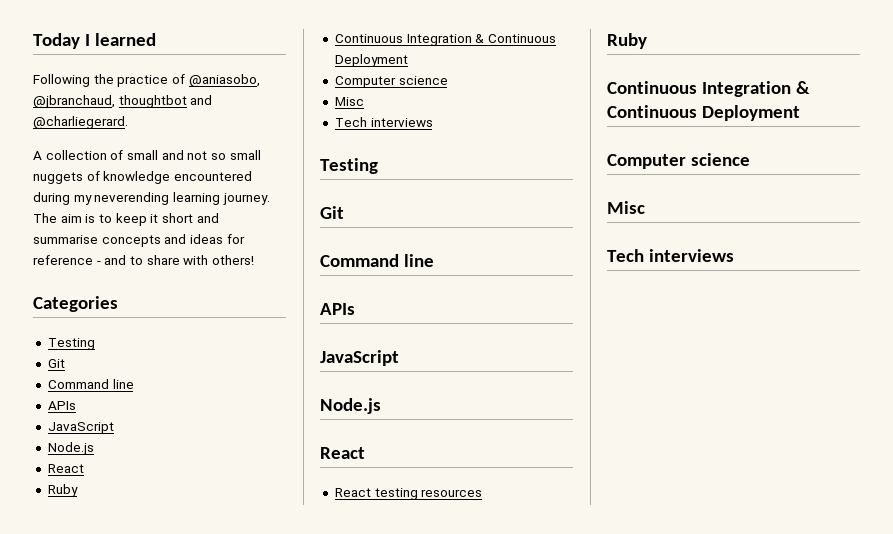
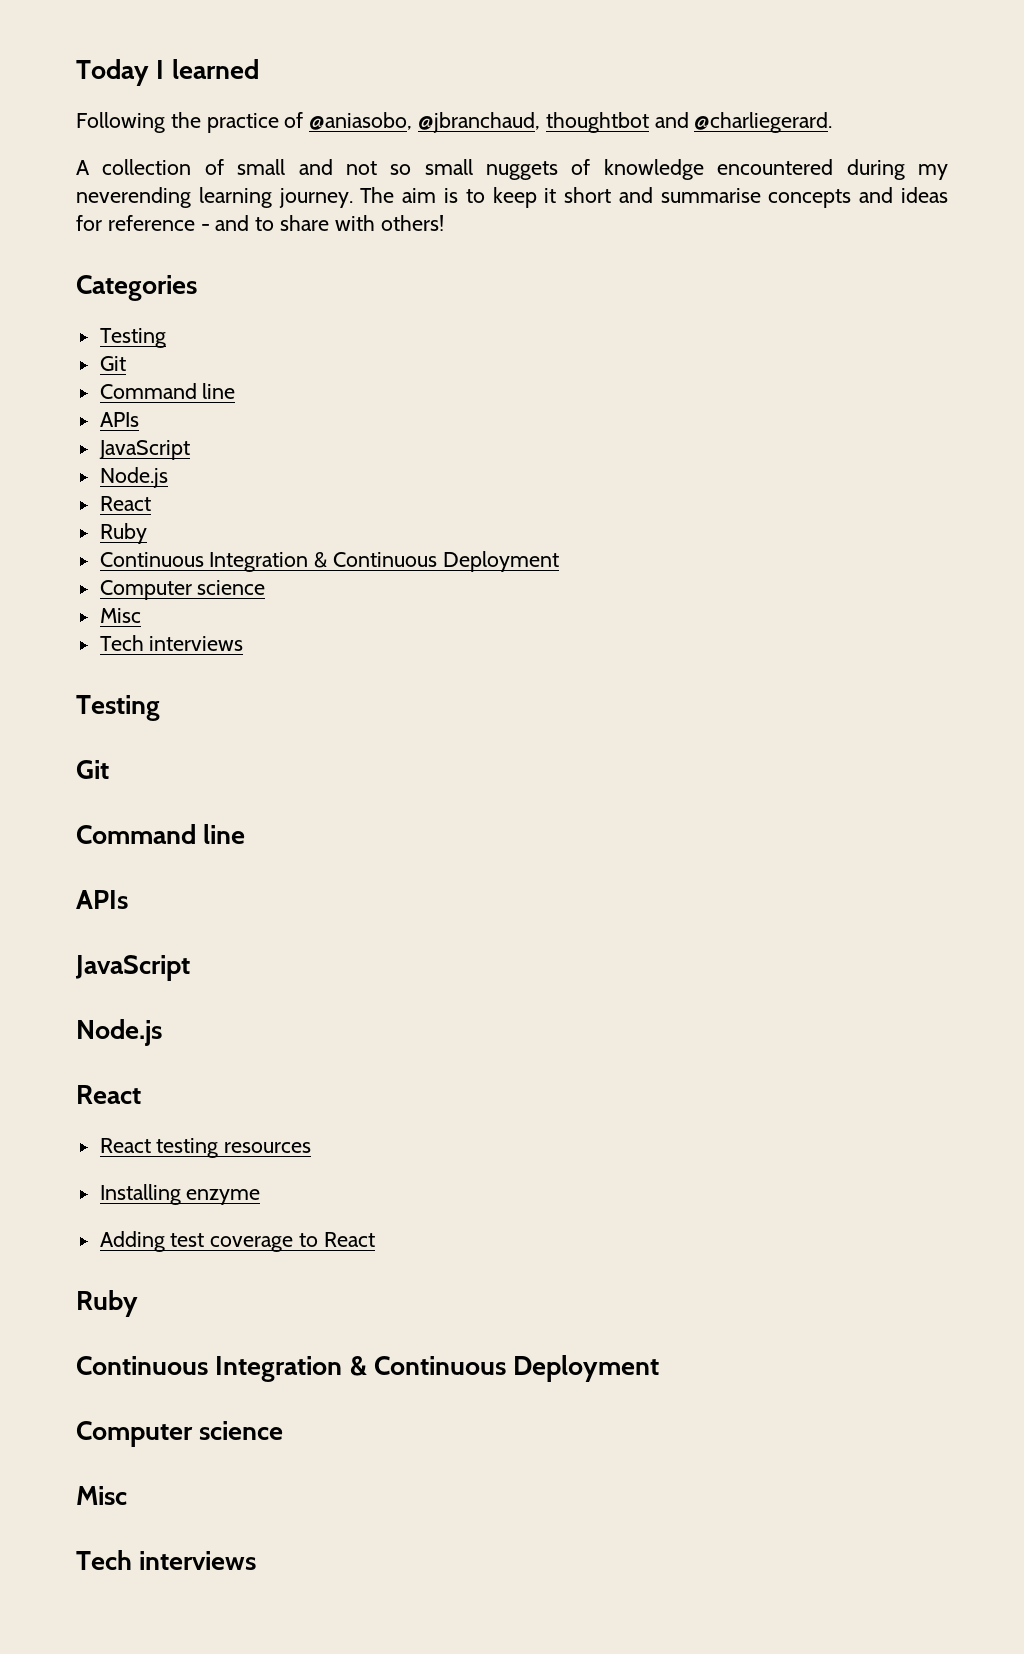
(483, 493) none -> [99,1184,261,1205] [99,1231,375,1252] // Installing enzyme // Adding test coverage to React

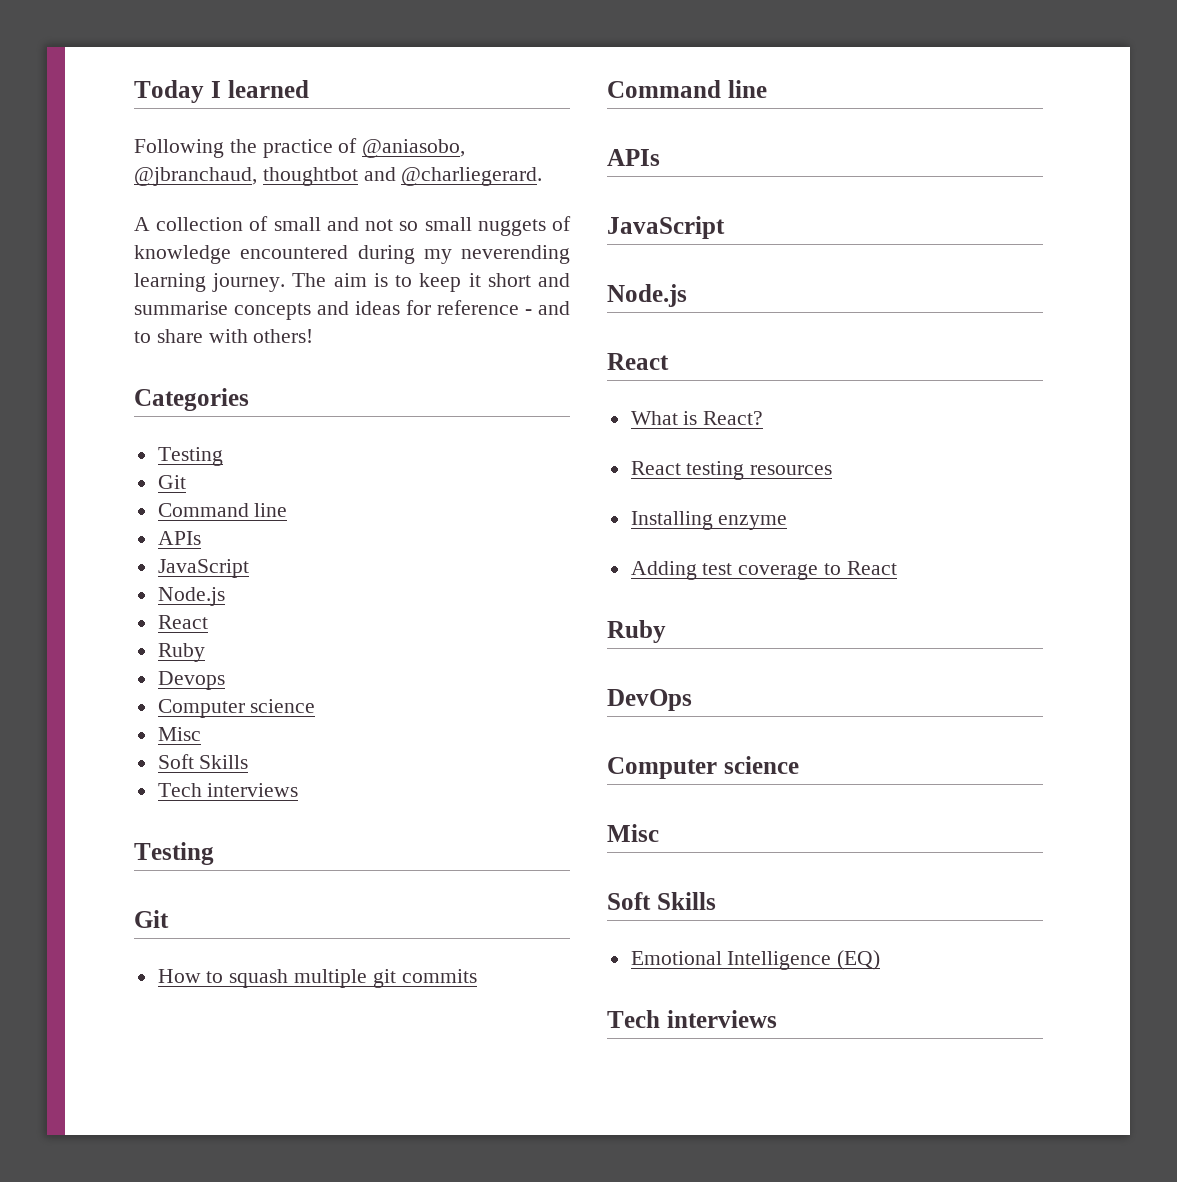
[99,551,559,572] [99,580,266,600] [99,608,141,623] Continuous Integration & Continuous Deployment // Computer science // Misc -> [157,671,225,690] [157,699,316,718] [157,727,201,741] [157,754,249,769] Devops // Computer science // Misc // Soft Skills
[76,824,246,844] [76,890,128,909] [75,955,190,981] [76,1019,162,1046] [76,1085,141,1104] // Command line // APIs // JavaScript // Node.js // React -> [157,969,477,988] [607,80,767,98] [607,149,660,166] [607,216,725,239] [607,284,687,307] [607,353,669,370] [630,411,764,425] // How to squash multiple git commits // Command line // APIs // JavaScript // Node.js // React // What is React?
[76,1355,660,1382] [76,1421,284,1447] [76,1486,127,1505] Continuous Integration & Continuous Deployment // Computer science // Misc -> [607,689,692,711] [607,756,799,779] [607,824,659,842] [607,892,716,910] [630,950,881,970] DevOps // Computer science // Misc // Soft Skills // Emotional Intelligence (EQ)

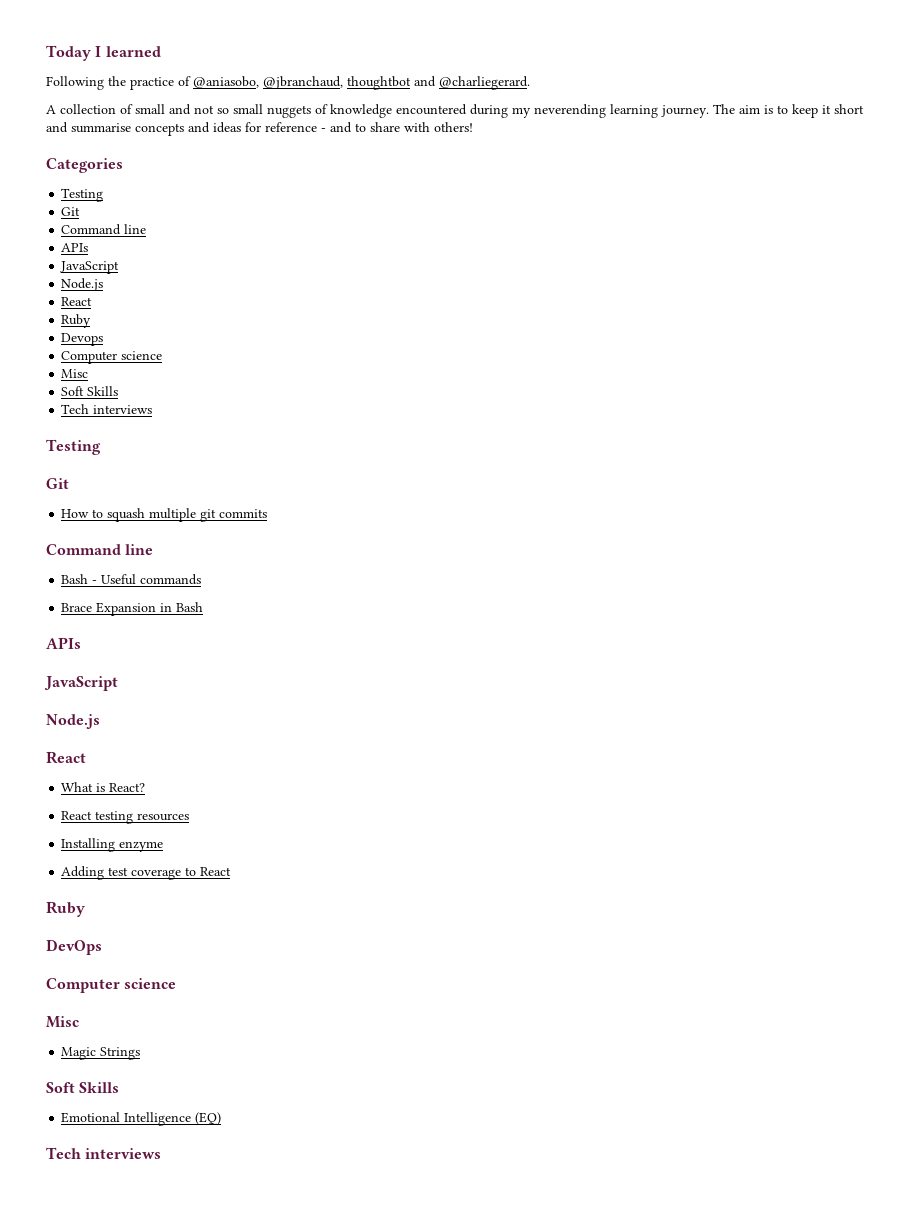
(767, 89) none -> [61,574,202,585] [61,602,204,616] // Bash - Useful commands // Brace Expansion in Bash
(659, 833) none -> [61,1047,141,1060] // Magic Strings

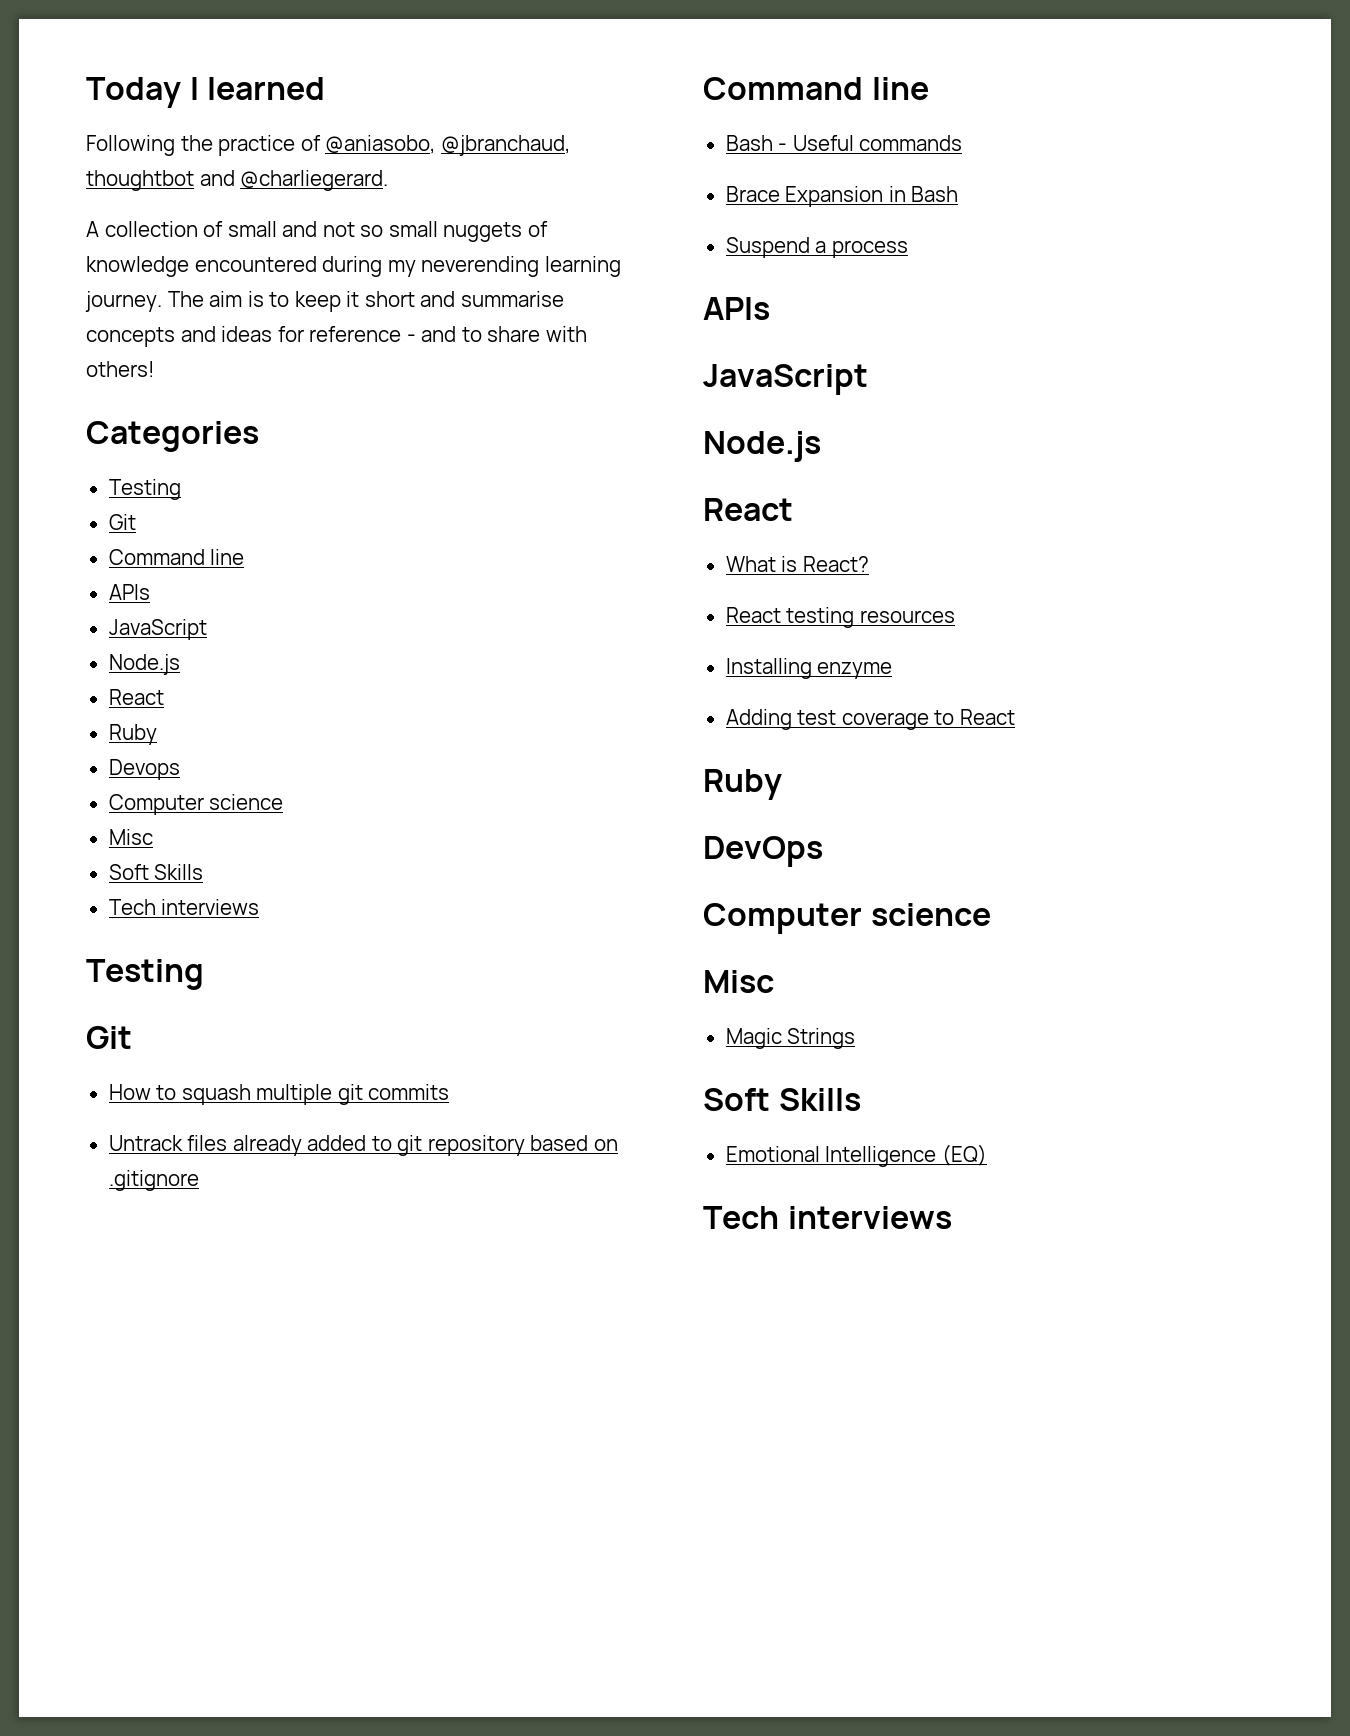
(268, 513) none -> [108,1135,618,1156] [108,1170,199,1191] // Untrack files already added to git repository based on .gitignore
(204, 607) none -> [725,237,908,258] // Suspend a process

